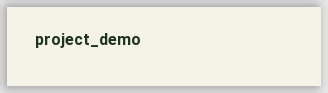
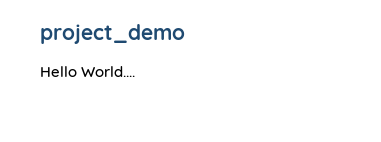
(141, 40) none -> [40,66,136,77] // Hello World....

